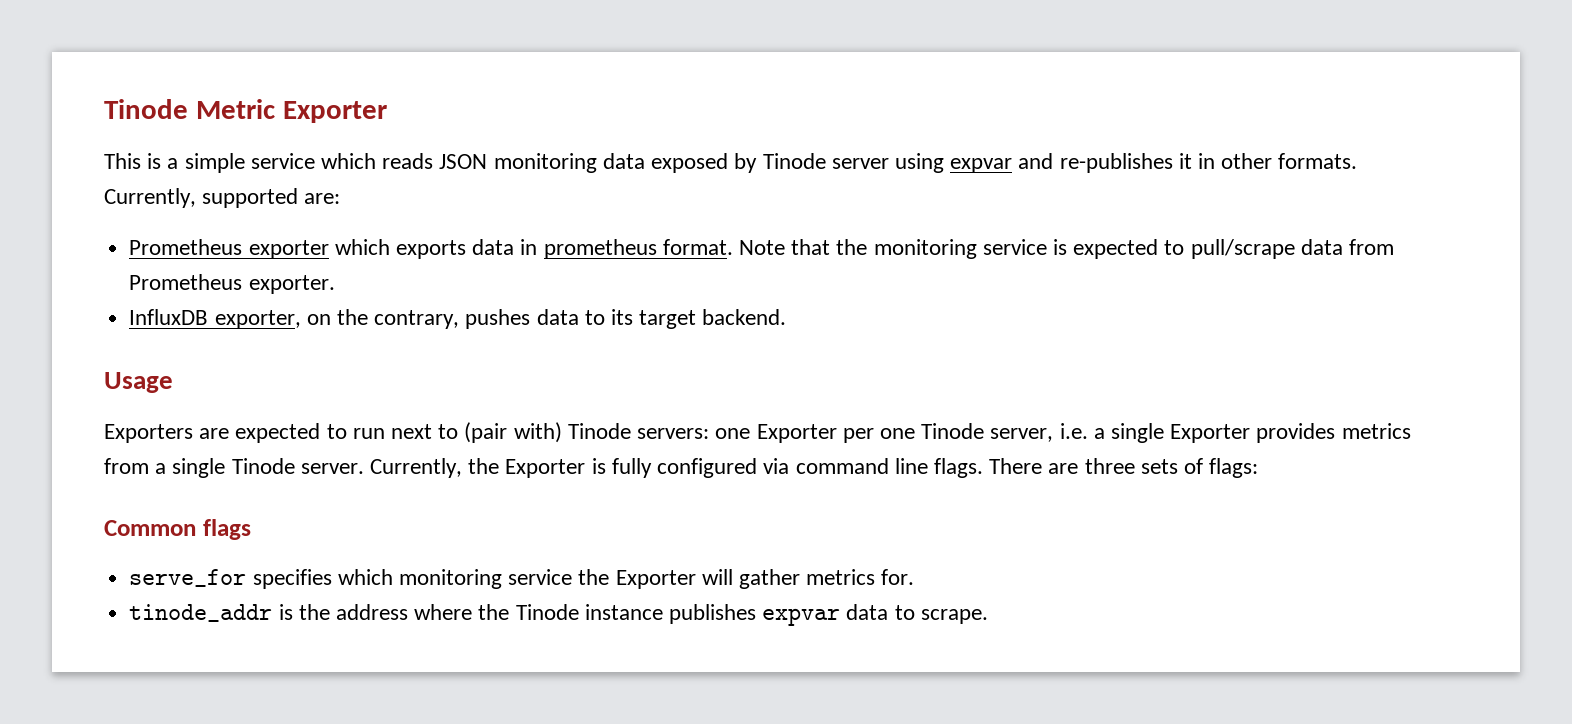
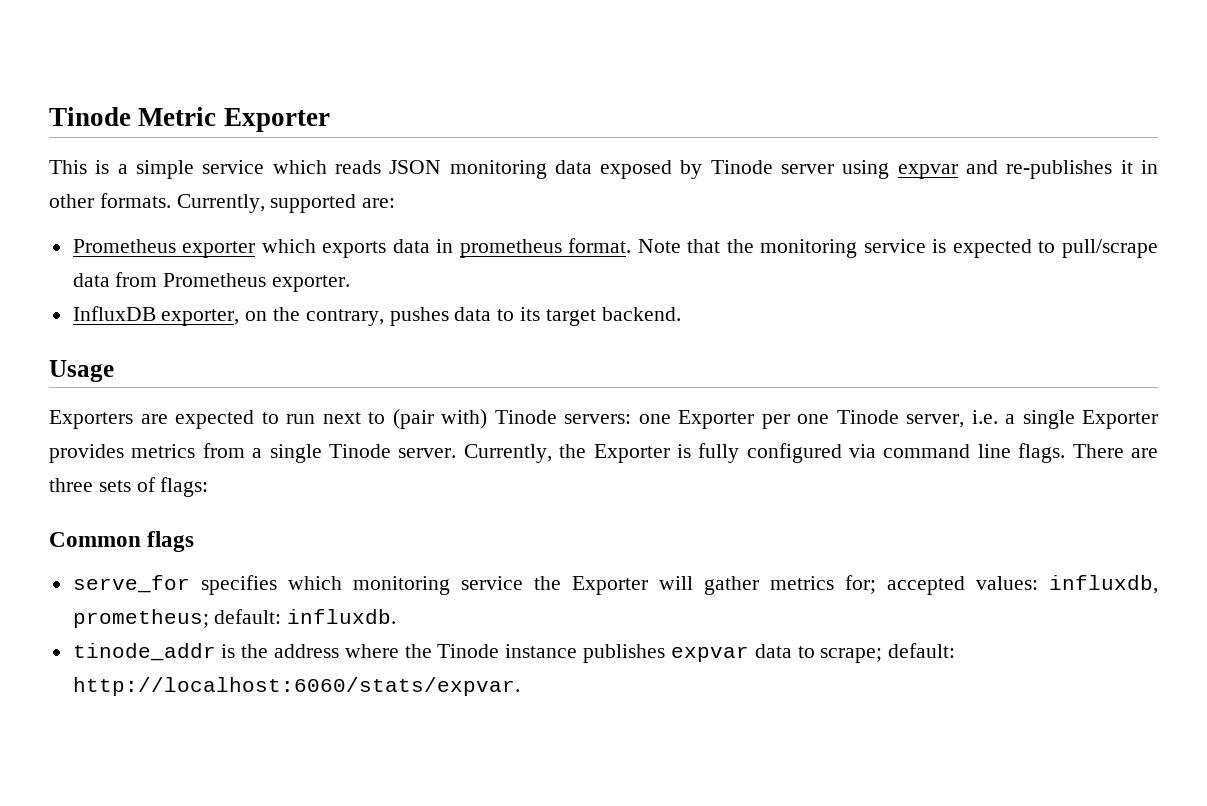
[881,569,915,585] for. -> [844,575,1158,595] [72,609,397,628] for; accepted values: influxdb, prometheus; default: influxdb.
[920,609,988,624] scrape. -> [820,643,956,663] [72,677,520,696] scrape; default: http://localhost:6060/stats/expvar.

